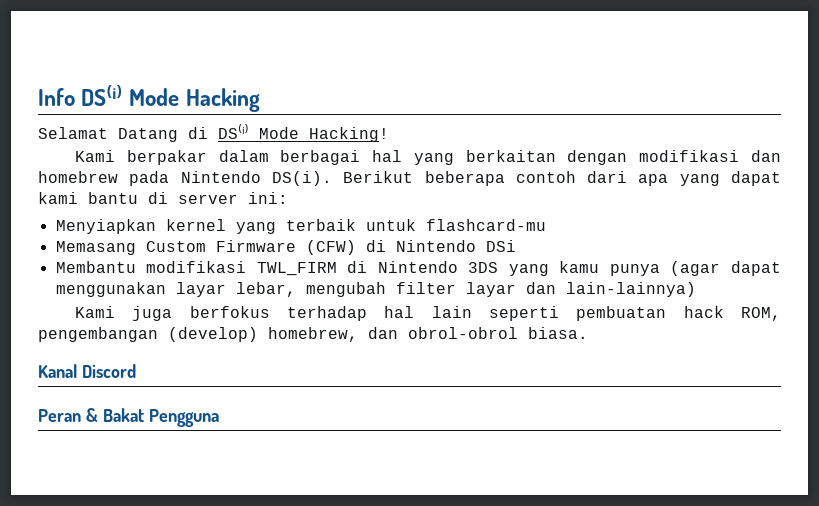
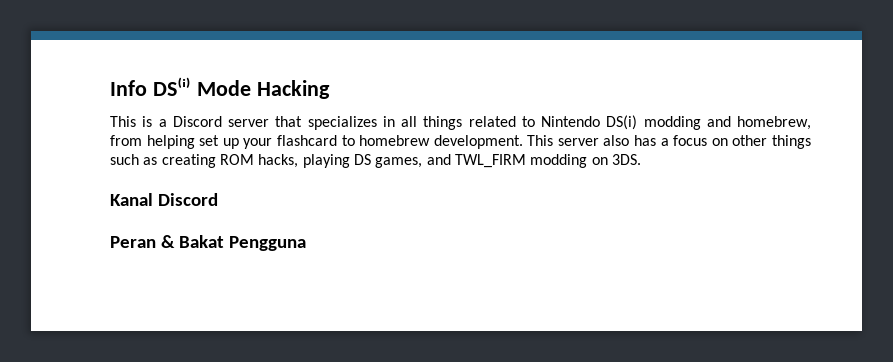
[38,124,389,142] [74,150,781,165] [38,171,781,186] [38,192,288,204] [55,219,546,234] [55,240,516,255] [55,261,781,276] [55,282,696,297] [74,306,781,321] [38,327,588,342] Selamat Datang di DS⁽ⁱ⁾ Mode Hacking! // Kami berpakar dalam berbagai hal yang berkaitan dengan modifikasi dan homebrew pada Nintendo DS(i). Berikut beberapa contoh dari apa yang dapat kami bantu di server ini: // Menyiapkan kernel yang terbaik untuk flashcard-mu // Memasang Custom Firmware (CFW) di Nintendo DSi // Membantu modifikasi TWL_FIRM di Nintendo 3DS yang kamu punya (agar dapat menggunakan layar lebar, mengubah filter layar dan lain-lainnya) // Kami juga berfokus terhadap hal lain seperti pembuatan hack ROM, pengembangan (develop) homebrew, dan obrol-obrol biasa. -> [110,115,811,130] [110,135,812,149] [110,154,641,168] This is a Discord server that specializes in all things related to Nintendo DS(i) modding and homebrew, from helping set up your flashcard to homebrew development. This server also has a focus on other things such as creating ROM hacks, playing DS games, and TWL_FIRM modding on 3DS.

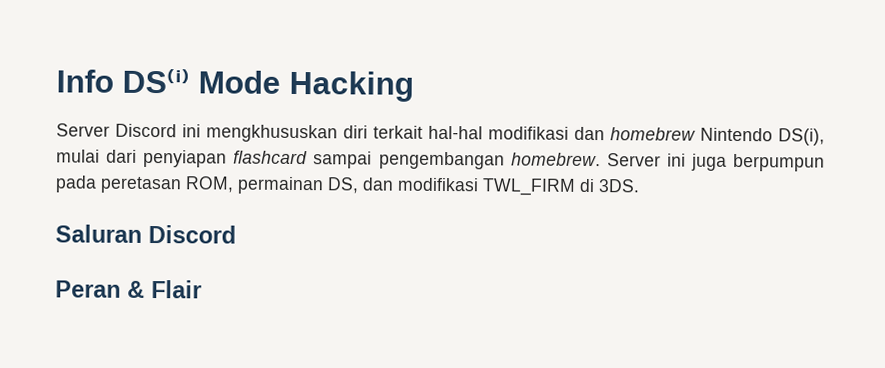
[110,115,811,130] [110,135,812,149] [110,154,608,168] This is a Discord server that specializes in all things related to Nintendo DS(i) modding and homebrew, from helping set up your flashcard to homebrew development. This server also has a focus on other things such as creating ROM hacks, playing DS games, and TWL_FIRM modding on -> [56,123,825,146] [56,149,826,172] [55,175,595,196] Server Discord ini mengkhususkan diri terkait hal-hal modifikasi dan homebrew Nintendo DS(i), mulai dari penyiapan flashcard sampai pengembangan homebrew. Server ini juga berpumpun pada peretasan ROM, permainan DS, dan modifikasi TWL_FIRM di
[110,193,153,206] Kanal -> [55,224,142,243] Saluran
[178,235,306,251] Bakat Pengguna -> [151,280,202,299] Flair

